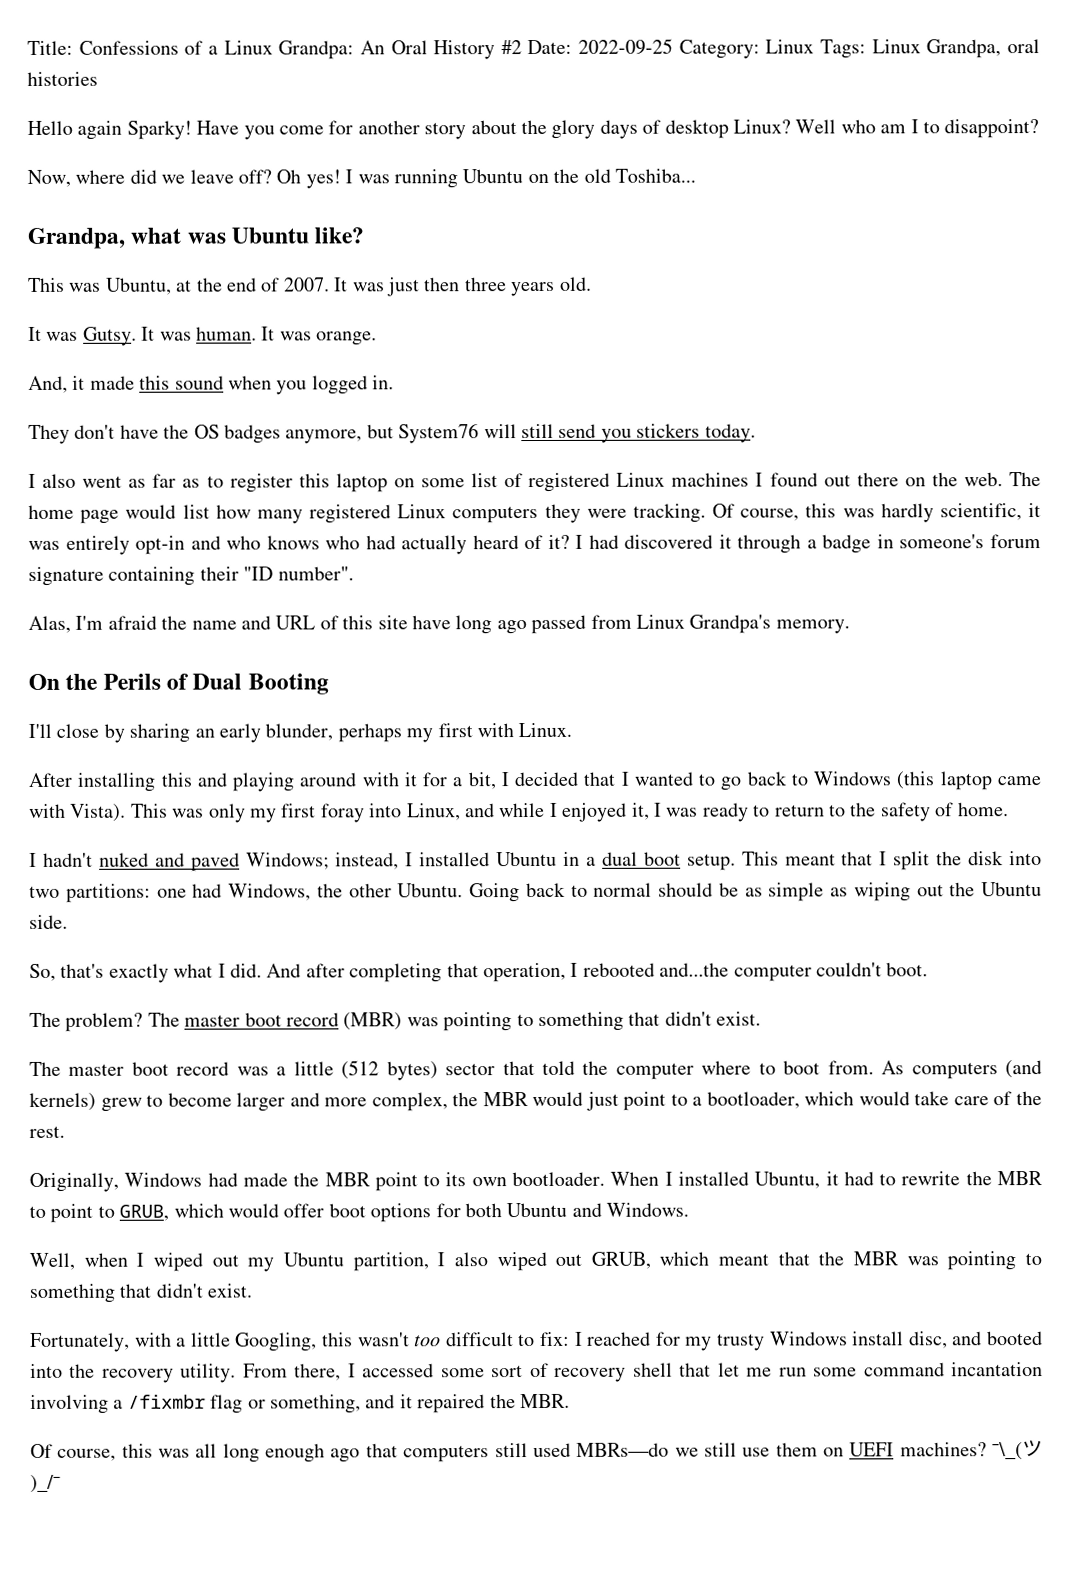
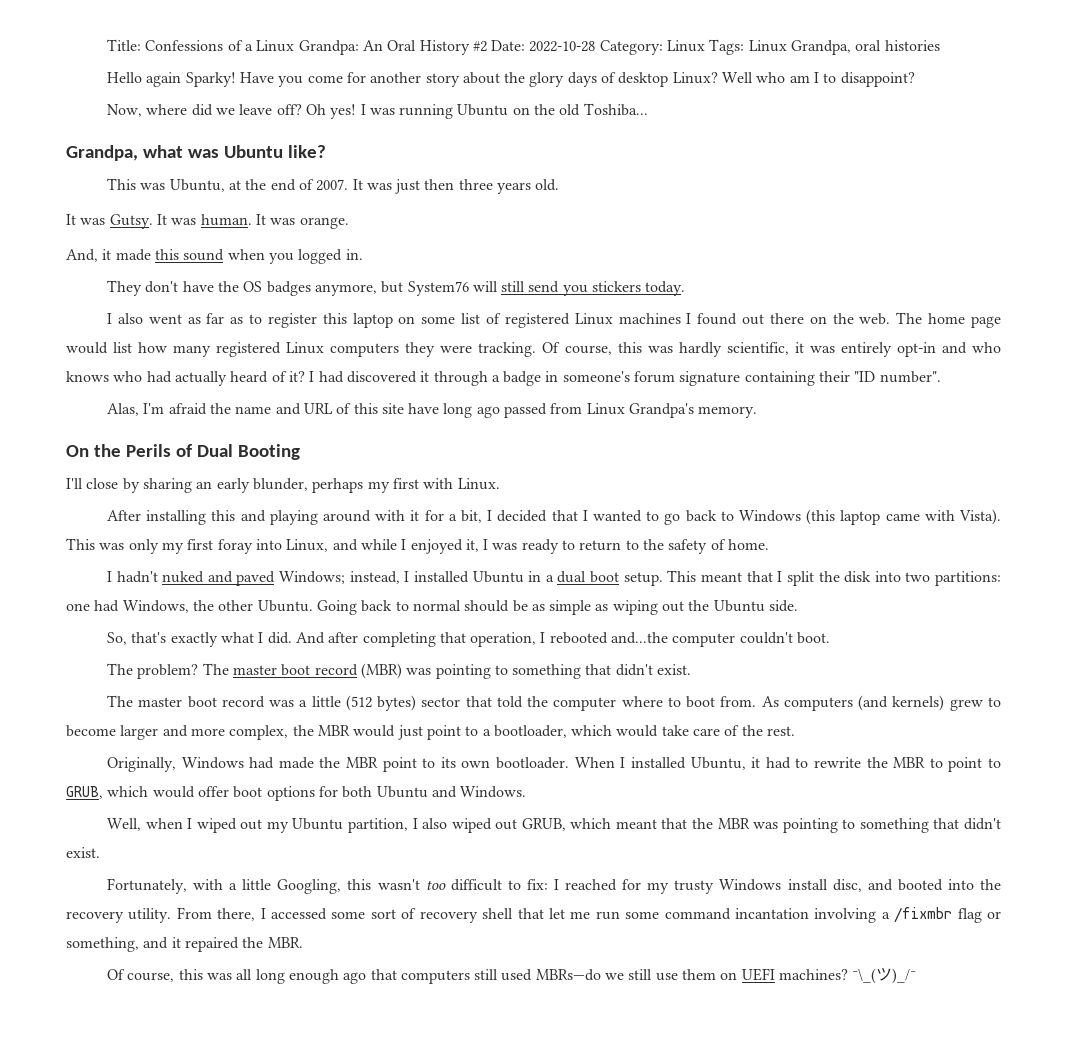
[578,38,674,55] 2022-09-25 -> [529,41,596,52] 2022-10-28

